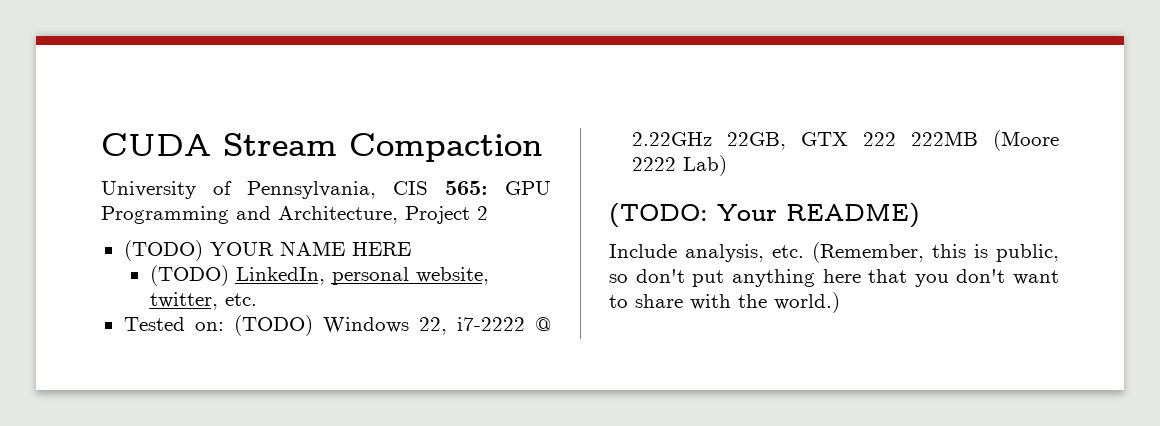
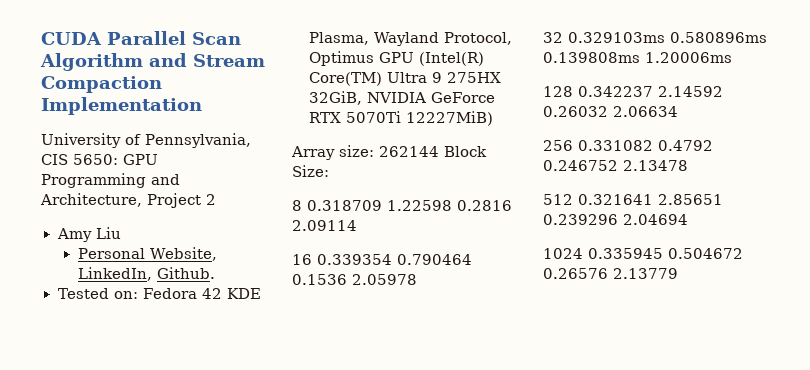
(211, 144) none -> [107,31,241,45] [40,53,187,71] Parallel Scan Algorithm and
(543, 147) none -> [41,97,202,115] Implementation
[445,181,488,195] 565: -> [73,154,118,165] 5650:
[123,240,411,261] [149,265,489,286] [149,292,257,310] [123,315,551,336] [631,130,1059,151] [631,155,727,176] [609,203,920,228] [609,242,1059,263] [609,269,1059,287] [609,292,840,313] (TODO) YOUR NAME HERE // (TODO) LinkedIn, personal website, twitter, etc. // Tested on: (TODO) Windows 22, i7-2222 @ 2.22GHz 22GB, GTX 222 222MB (Moore 2222 Lab) // (TODO: Your README) // Include analysis, etc. (Remember, this is public, so don't put anything here that you don't want to share with the world.) -> [56,227,121,242] [77,247,217,261] [77,267,215,281] [57,288,262,299] [308,32,513,46] [308,51,484,66] [308,72,501,86] [308,91,495,105] [308,111,493,126] [291,145,487,160] [292,165,329,177] [292,200,512,211] [292,220,357,231] [292,254,472,265] [292,274,417,285] [543,32,767,43] [543,52,732,63] [543,86,723,97] [543,106,678,117] [543,140,713,151] [543,160,688,171] [543,194,723,205] [543,214,688,225] [543,248,743,259] [543,268,678,279] Amy Liu // Personal Website, LinkedIn, Github. // Tested on: Fedora 42 KDE Plasma, Wayland Protocol, Optimus GPU (Intel(R) Core(TM) Ultra 9 275HX 32GiB, NVIDIA GeForce RTX 5070Ti 12227MiB) // Array size: 262144 Block Size: // 8 0.318709 1.22598 0.2816 2.09114 // 16 0.339354 0.790464 0.1536 2.05978 // 32 0.329103ms 0.580896ms 0.139808ms 1.20006ms // 128 0.342237 2.14592 0.26032 2.06634 // 256 0.331082 0.4792 0.246752 2.13478 // 512 0.321641 2.85651 0.239296 2.04694 // 1024 0.335945 0.504672 0.26576 2.13779

